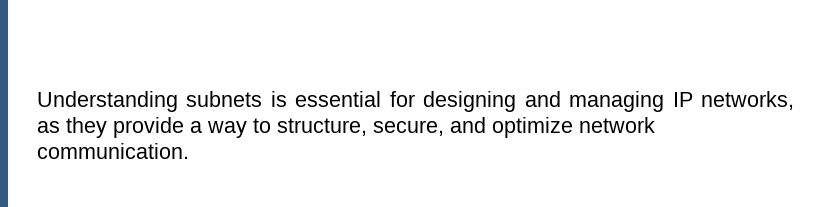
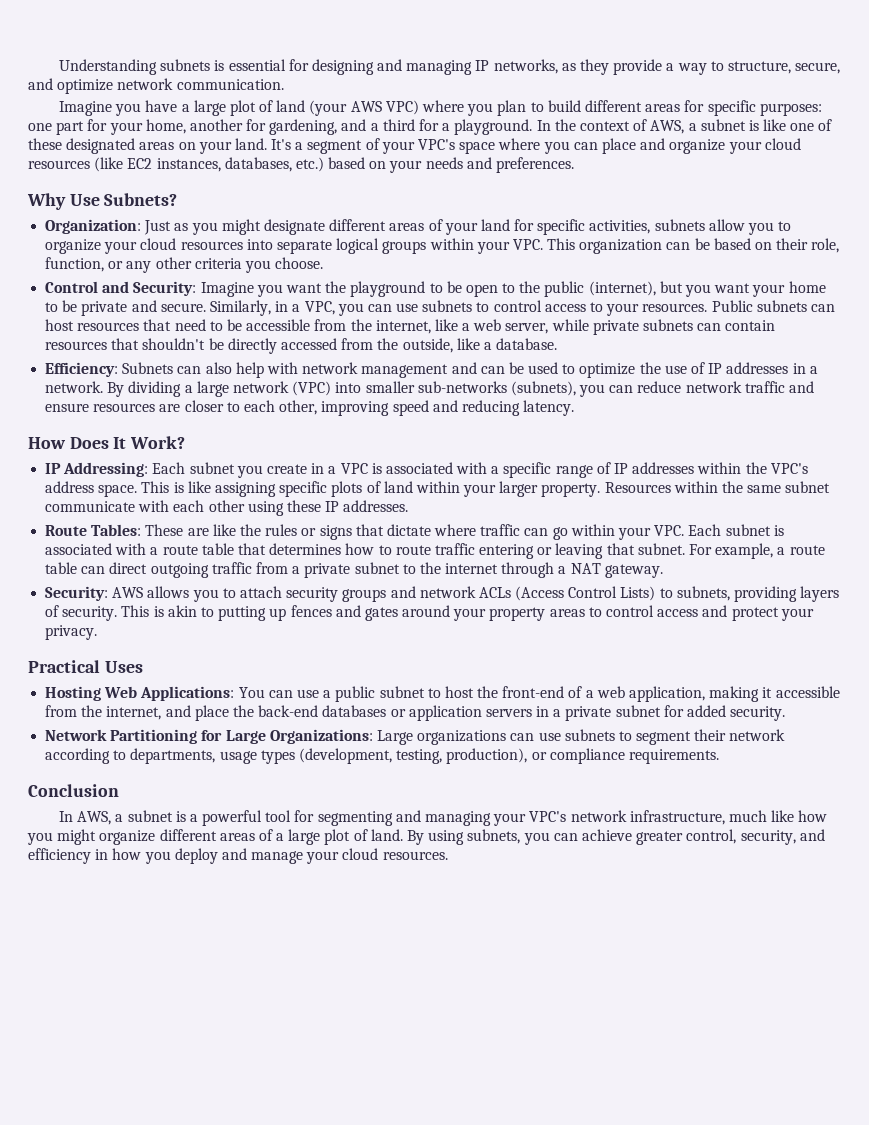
(189, 151) none -> [59,100,822,116] [28,119,833,135] [28,138,801,154] [28,157,575,173] [27,193,178,210] [45,219,792,235] [45,238,840,254] [45,257,324,273] [45,281,826,297] [45,300,835,316] [45,319,776,335] [45,338,558,354] [45,362,818,378] [45,381,815,397] [45,400,575,416] [28,436,186,449] [45,462,808,478] [45,481,831,497] [45,500,409,516] [45,524,784,540] [45,543,825,559] [45,562,663,578] [45,586,840,602] [45,605,814,621] [45,625,98,640] [28,660,143,673] [45,686,840,702] [45,705,786,721] [45,729,786,745] [45,748,719,764] [28,784,119,797] [59,810,828,826] [27,829,825,845] [28,848,448,864] // Imagine you have a large plot of land (your AWS VPC) where you plan to build different areas for specific purposes: one part for your home, another for gardening, and a third for a playground. In the context of AWS, a subnet is like one of these designated areas on your land. It's a segment of your VPC's space where you can place and organize your cloud resources (like EC2 instances, databases, etc.) based on your needs and preferences. // Why Use Subnets? // Organization: Just as you might designate different areas of your land for specific activities, subnets allow you to organize your cloud resources into separate logical groups within your VPC. This organization can be based on their role, function, or any other criteria you choose. // Control and Security: Imagine you want the playground to be open to the public (internet), but you want your home to be private and secure. Similarly, in a VPC, you can use subnets to control access to your resources. Public subnets can host resources that need to be accessible from the internet, like a web server, while private subnets can contain resources that shouldn't be directly accessed from the outside, like a database. // Efficiency: Subnets can also help with network management and can be used to optimize the use of IP addresses in a network. By dividing a large network (VPC) into smaller sub-networks (subnets), you can reduce network traffic and ensure resources are closer to each other, improving speed and reducing latency. // How Does It Work? // IP Addressing: Each subnet you create in a VPC is associated with a specific range of IP addresses within the VPC's address space. This is like assigning specific plots of land within your larger property. Resources within the same subnet communicate with each other using these IP addresses. // Route Tables: These are like the rules or signs that dictate where traffic can go within your VPC. Each subnet is associated with a route table that determines how to route traffic entering or leaving that subnet. For example, a route table can direct outgoing traffic from a private subnet to the internet through a NAT gateway. // Security: AWS allows you to attach security groups and network ACLs (Access Control Lists) to subnets, providing layers of security. This is akin to putting up fences and gates around your property areas to control access and protect your privacy. // Practical Uses // Hosting Web Applications: You can use a public subnet to host the front-end of a web application, making it accessible from the internet, and place the back-end databases or application servers in a private subnet for added security. // Network Partitioning for Large Organizations: Large organizations can use subnets to segment their network according to departments, usage types (development, testing, production), or compliance requirements. // Conclusion // In AWS, a subnet is a powerful tool for segmenting and managing your VPC's network infrastructure, much like how you might organize different areas of a large plot of land. By using subnets, you can achieve greater control, security, and efficiency in how you deploy and manage your cloud resources.

